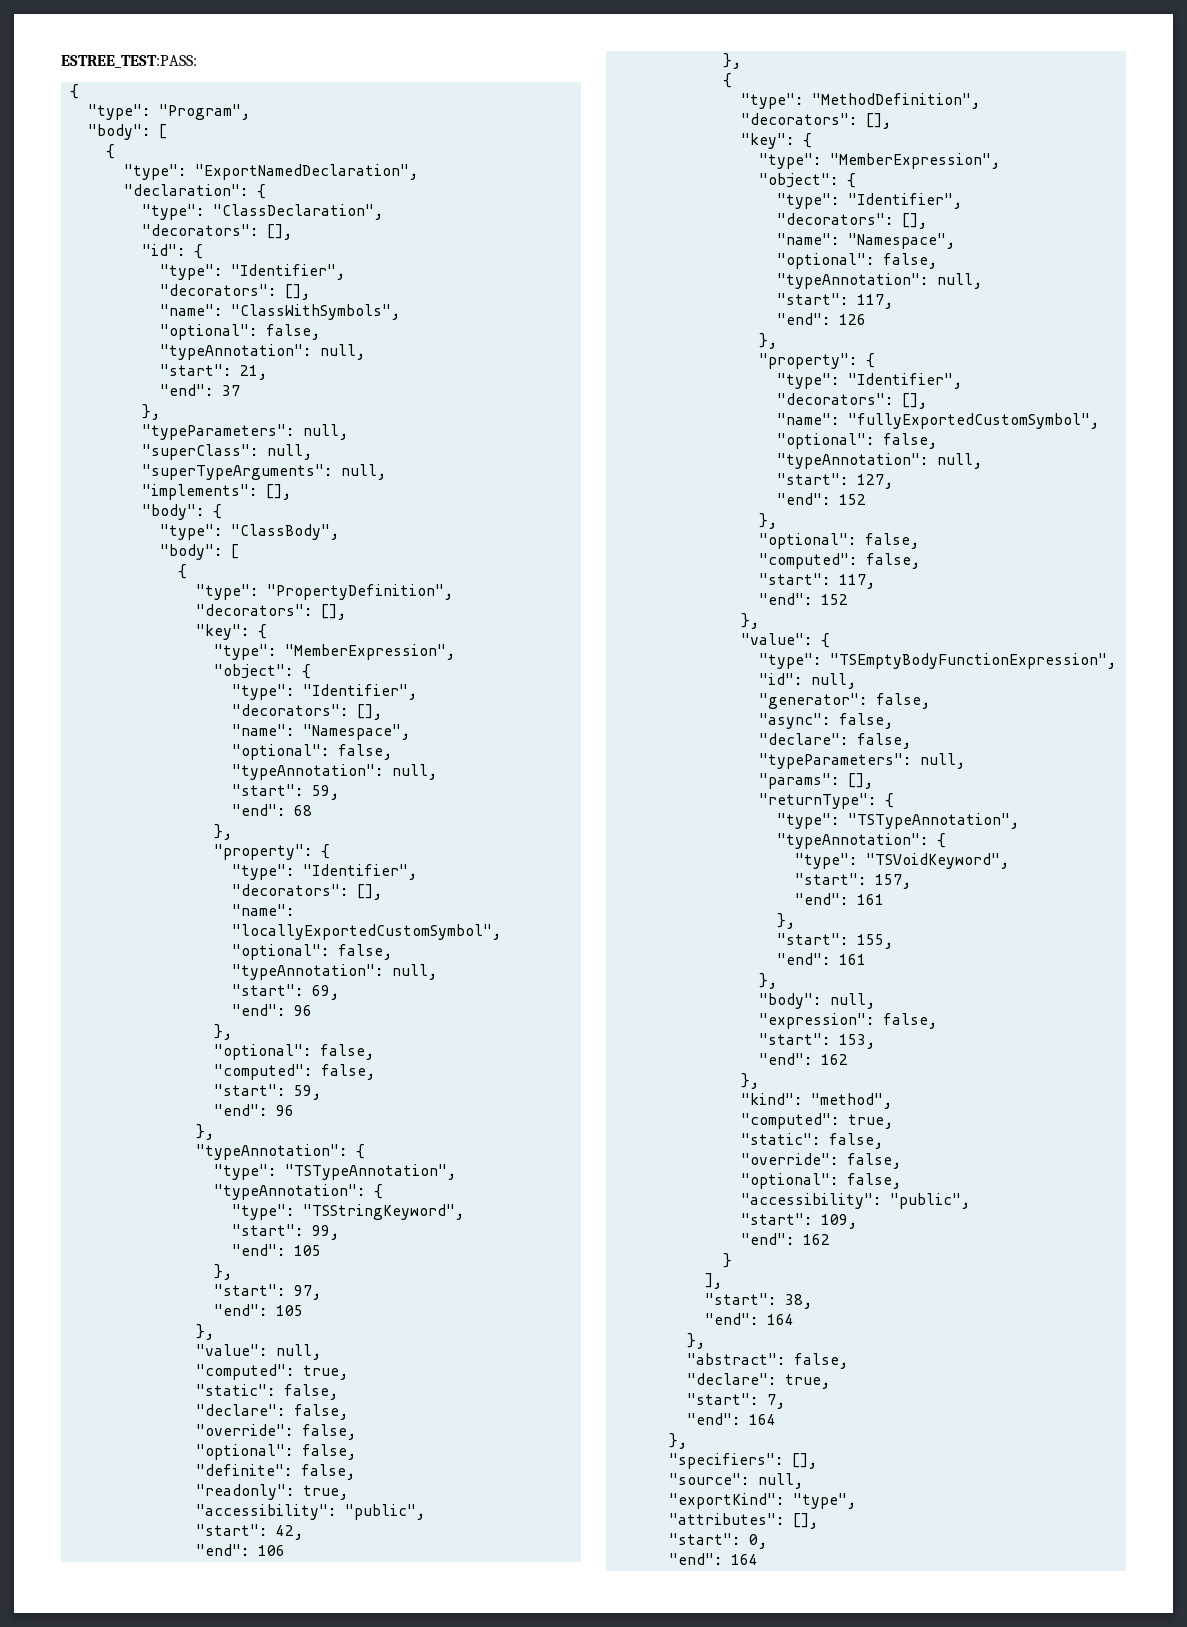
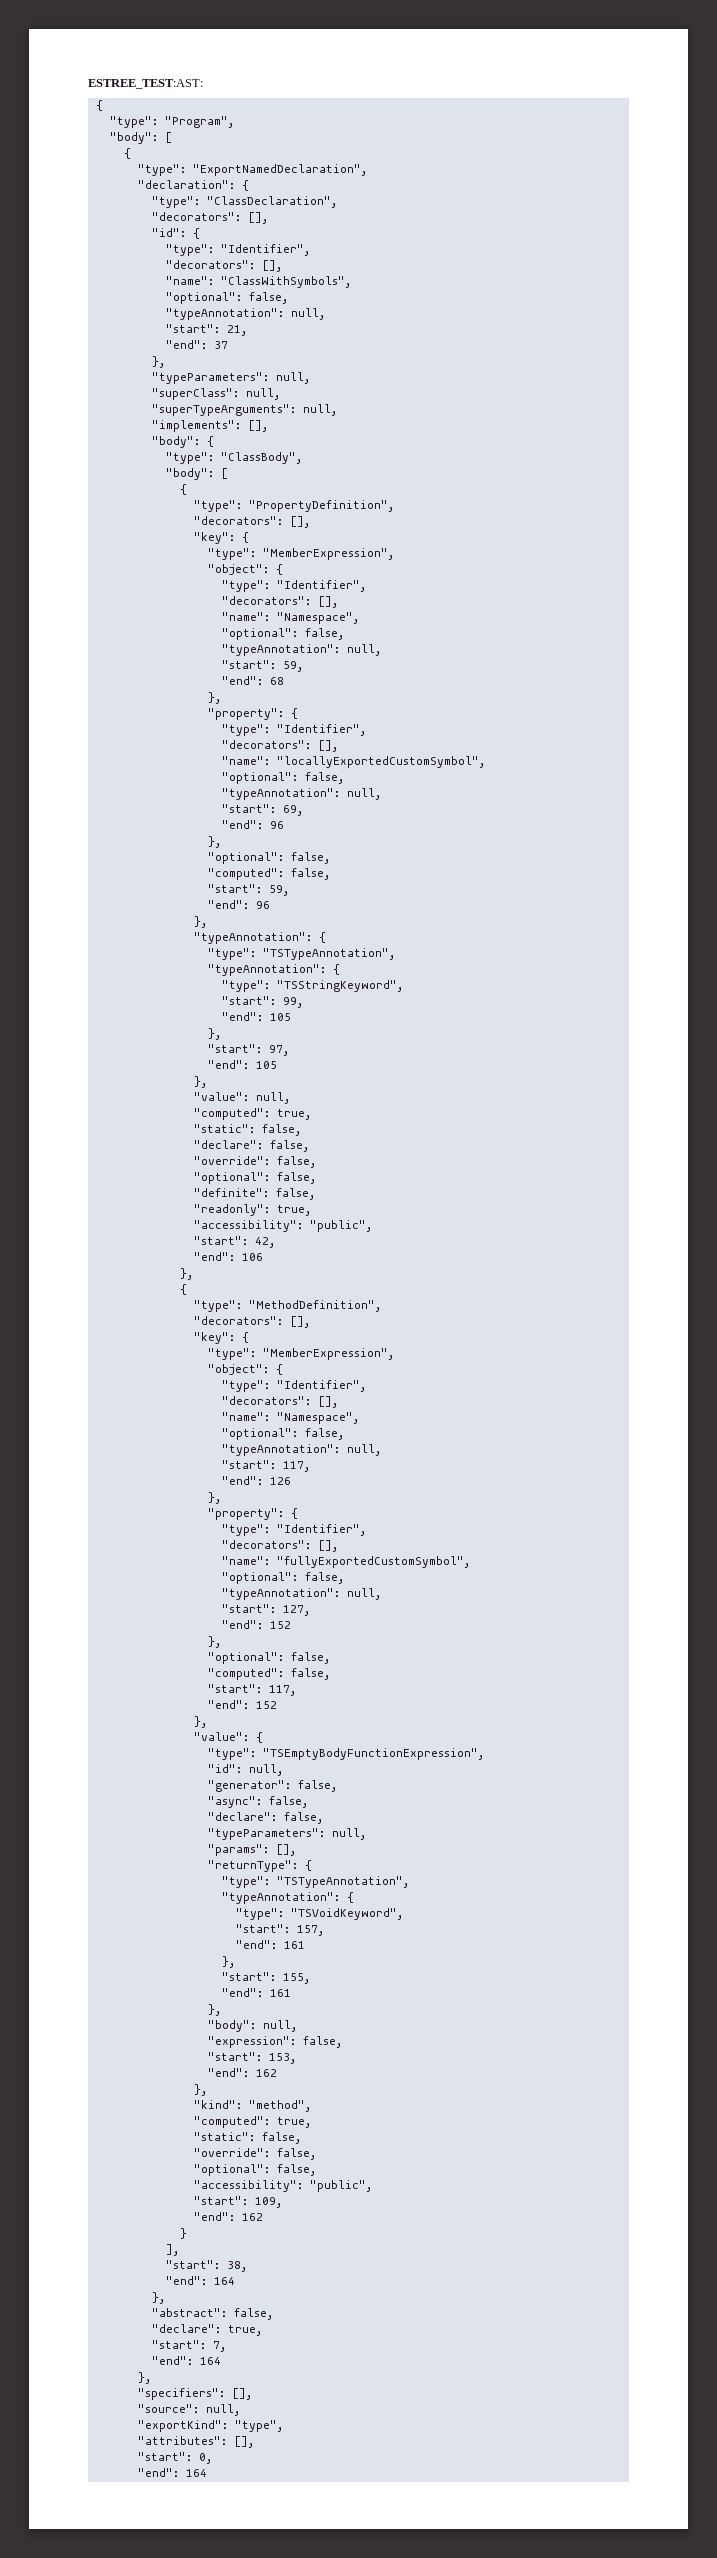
[61,55,197,68] ESTREE_TEST:PASS: -> [88,79,203,89] ESTREE_TEST:AST:

